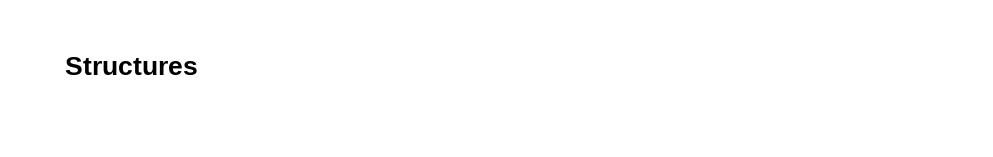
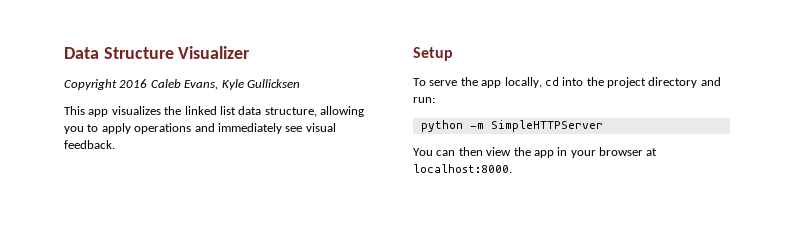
[65,57,198,75] Structures -> [64,46,251,59] [64,79,300,90] [64,106,364,117] [64,123,336,134] [64,140,115,149] [413,47,453,61] [413,77,721,88] [413,97,435,103] [420,120,603,132] [413,147,658,158] [413,164,512,173] Data Structure Visualizer // Copyright 2016 Caleb Evans, Kyle Gullicksen // This app visualizes the linked list data structure, allowing you to apply operations and immediately see visual feedback. // Setup // To serve the app locally, cd into the project directory and run: // python -m SimpleHTTPServer // You can then view the app in your browser at localhost:8000.

